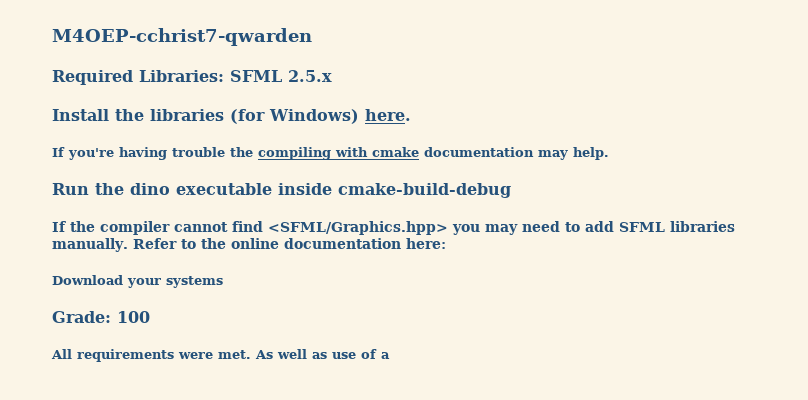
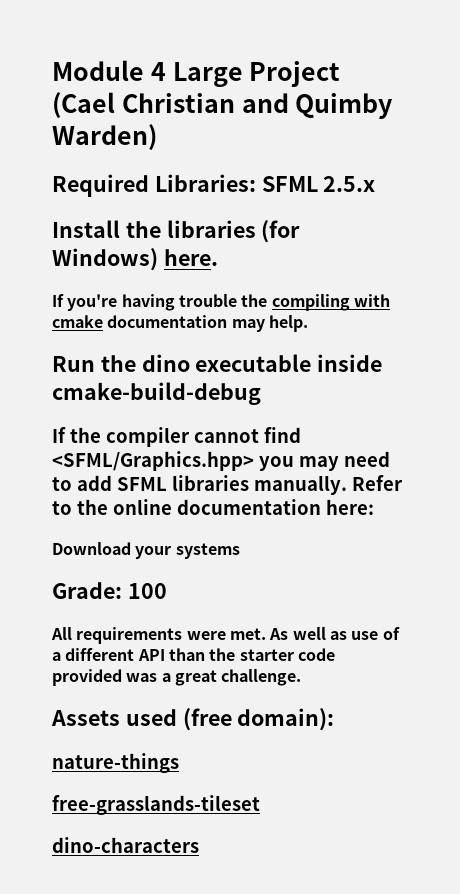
[52,28,312,46] M4OEP-cchrist7-qwarden -> [52,60,341,87] [52,92,394,119] [52,124,157,150] Module 4 Large Project (Cael Christian and Quimby Warden)
(390, 355) none -> [65,648,335,661] [52,669,302,686] [51,708,335,731] [52,753,179,773] [52,795,260,815] [52,837,199,853] different API than the starter code provided was a great challenge. // Assets used (free domain): // nature-things // free-grasslands-tileset // dino-characters

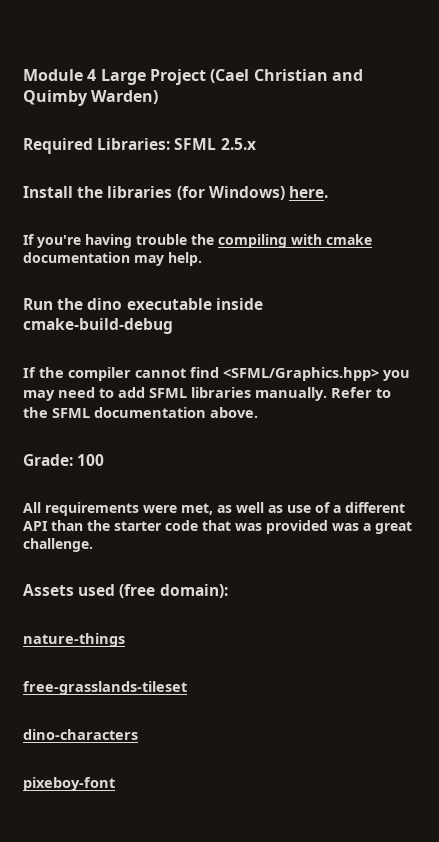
[112,499,374,515] [52,542,240,559] online documentation here: // Download your systems -> [52,407,258,418] SFML documentation above.
[229,628,289,640] met. As -> [181,503,232,515] met, as
(335, 654) none -> [202,520,262,531] that was
(199, 845) none -> [23,777,115,791] // pixeboy-font

